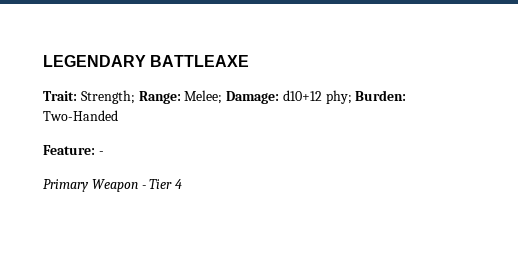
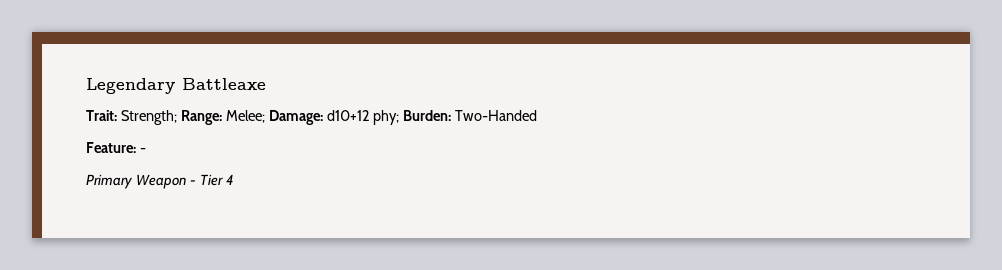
[43,55,250,67] LEGENDARY BATTLEAXE -> [86,78,266,94] Legendary Battleaxe

